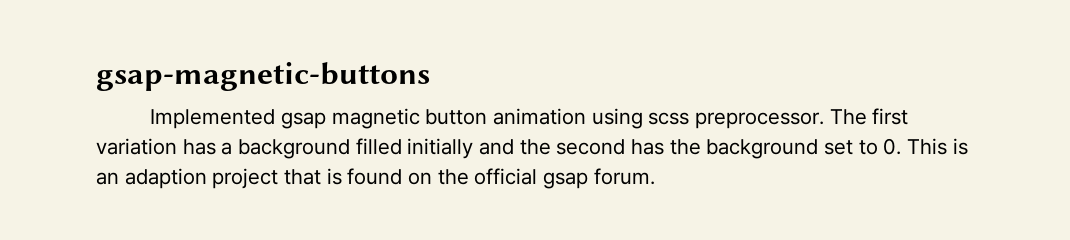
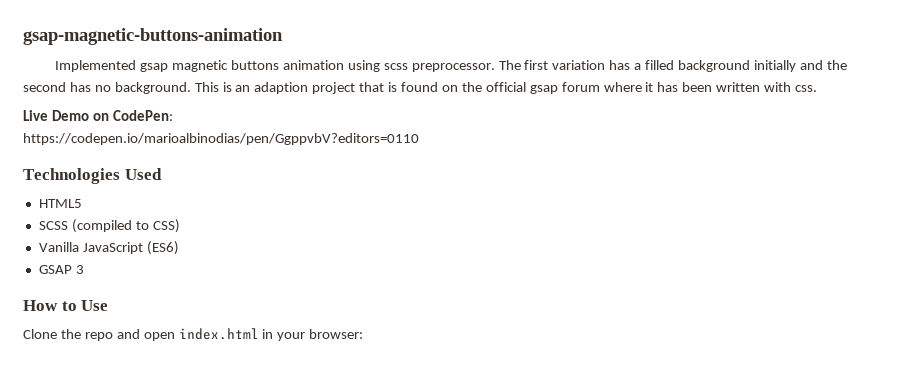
[96,62,430,91] gsap-magnetic-buttons -> [23,28,283,45] gsap-magnetic-buttons-animation
[425,109,488,125] button -> [230,60,279,70] buttons
[238,138,402,159] background filled -> [645,60,750,72] filled background
[669,138,902,159] the background set to 0. -> [94,82,191,94] no background.
[593,168,655,185] forum. -> [561,82,818,92] [23,110,173,121] [23,133,419,145] [23,168,162,184] [38,199,82,208] [38,219,180,233] [38,241,179,255] [38,265,84,274] [23,300,109,311] [23,328,364,341] forum where it has been written with css. // Live Demo on CodePen: // https://codepen.io/marioalbinodias/pen/GgppvbV?editors=0110 // Technologies Used // HTML5 // SCSS (compiled to CSS) // Vanilla JavaScript (ES6) // GSAP 3 // How to Use // Clone the repo and open index.html in your browser:

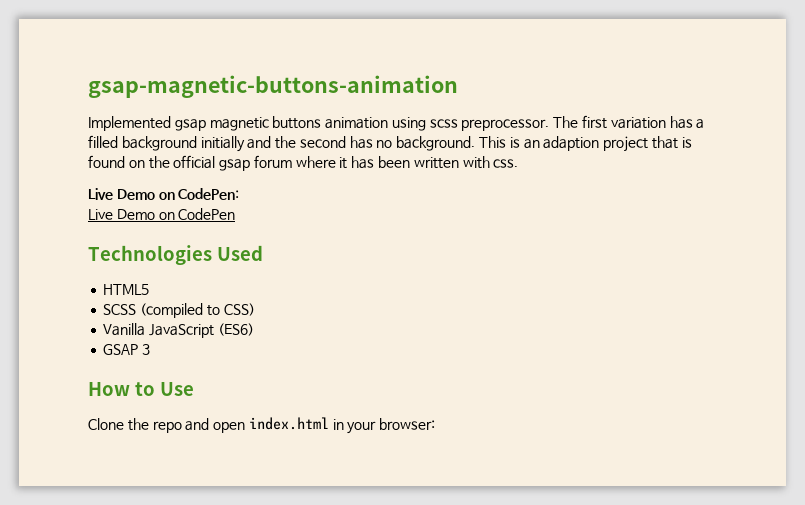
[23,133,419,145] https://codepen.io/marioalbinodias/pen/GgppvbV?editors=0110 -> [88,208,236,220] Live Demo on CodePen

